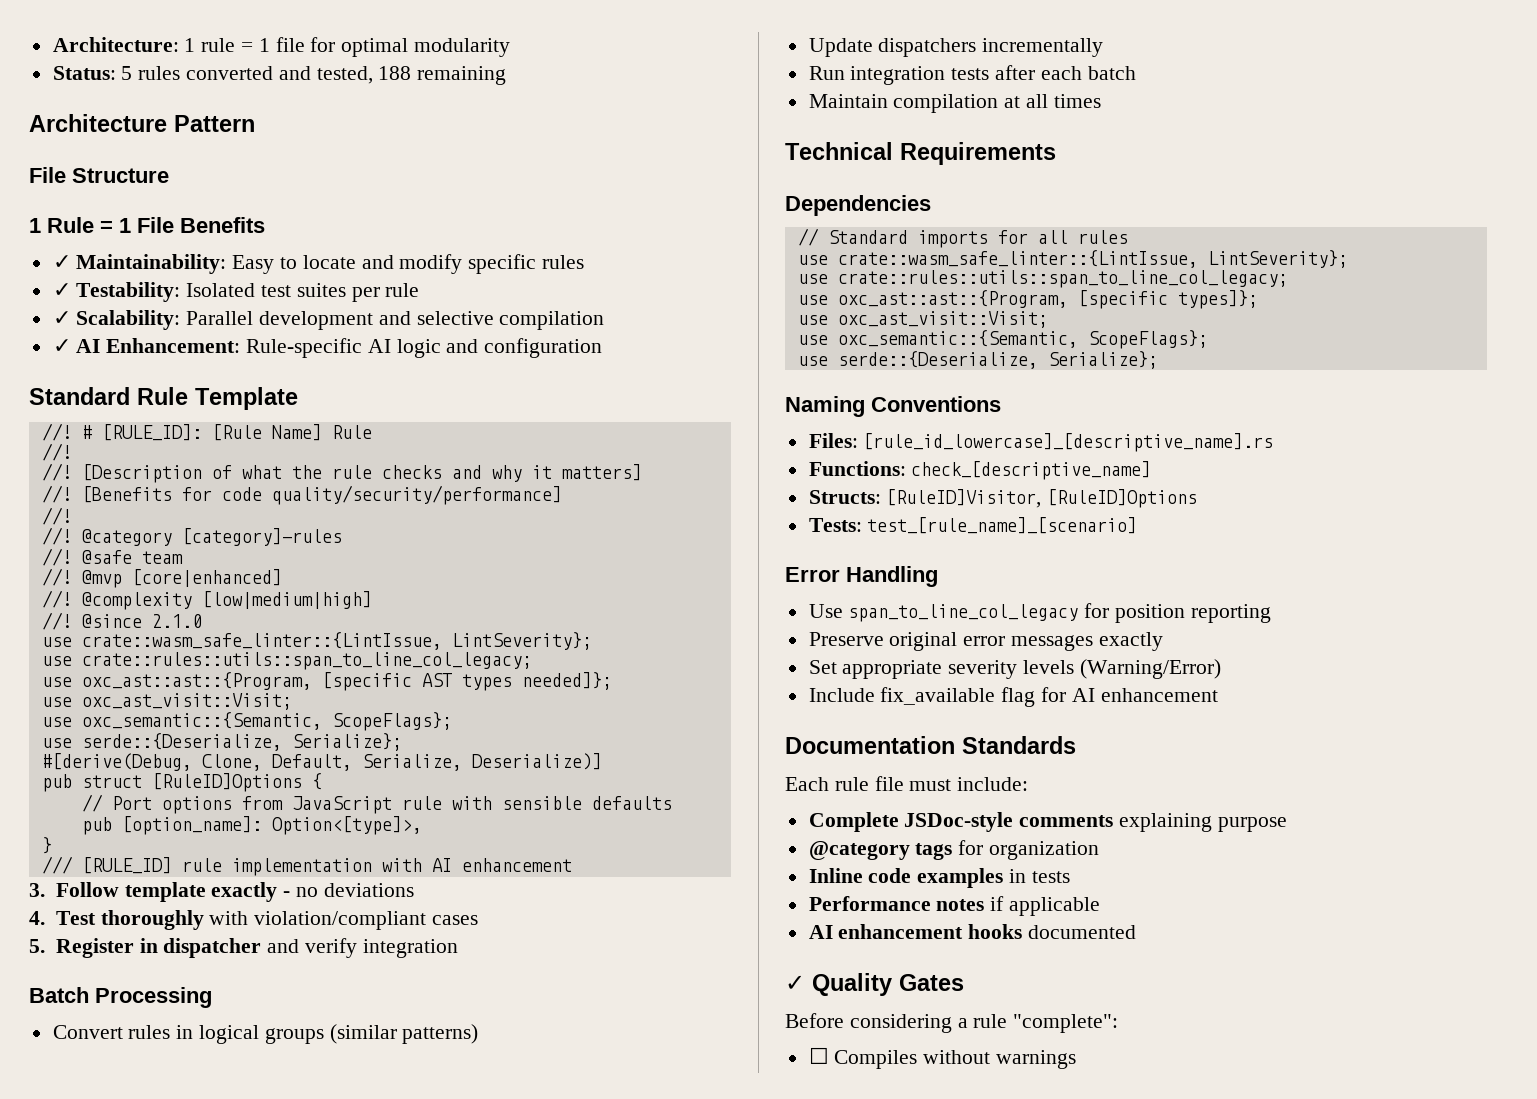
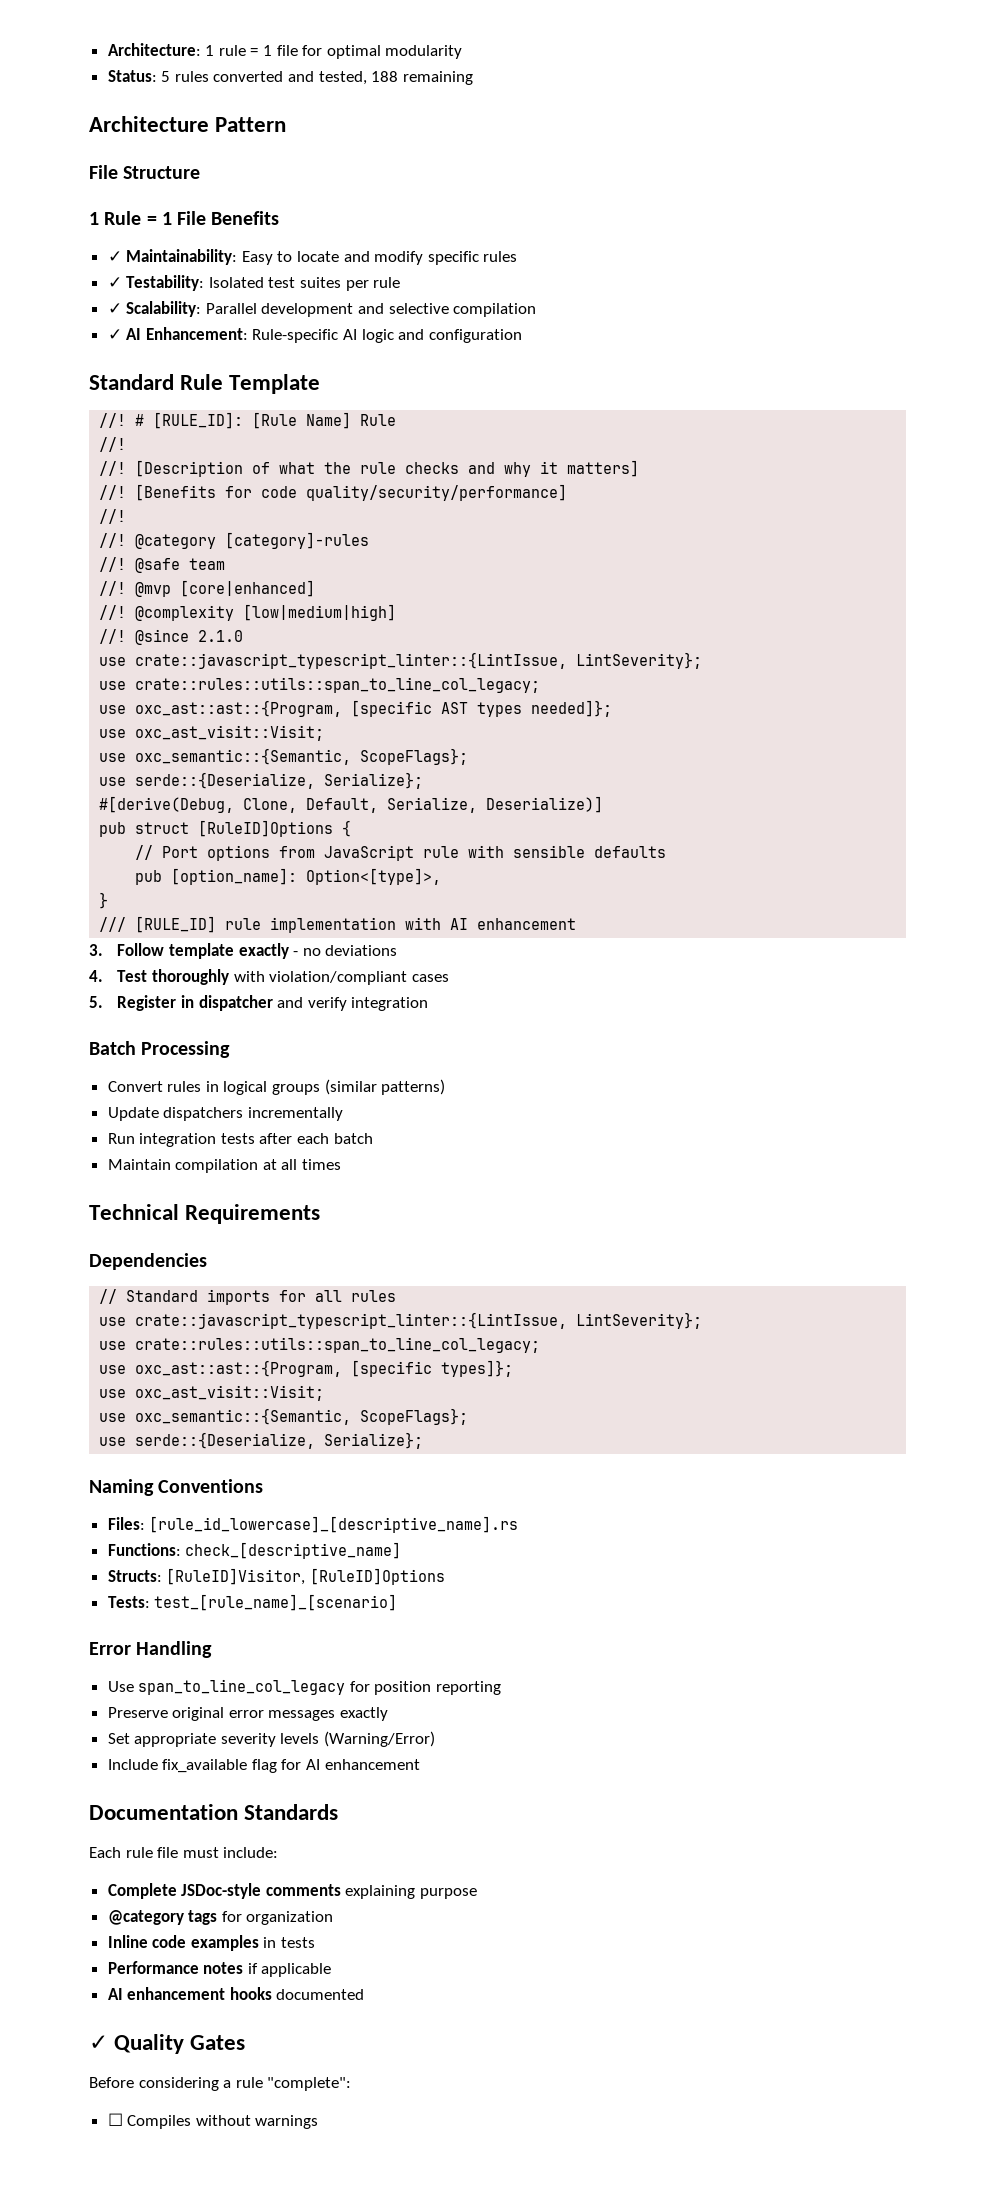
[81,632,442,650] crate::wasm_safe_linter::{LintIssue, -> [135,652,568,669] crate::javascript_typescript_linter::{LintIssue,
[837,250,1198,268] crate::wasm_safe_linter::{LintIssue, -> [135,1312,568,1329] crate::javascript_typescript_linter::{LintIssue,

